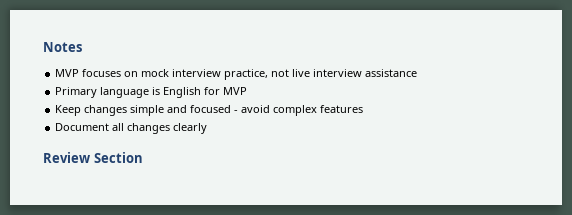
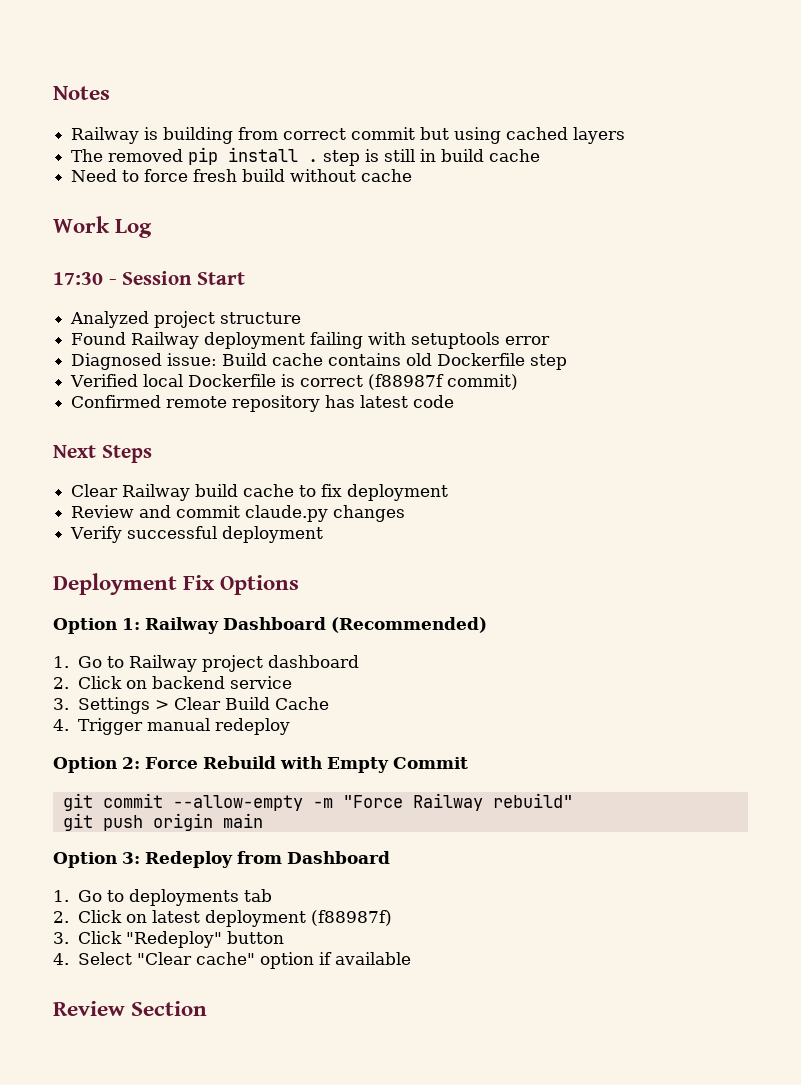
[55,69,418,80] [55,87,248,98] [55,105,364,116] [55,123,208,134] MVP focuses on mock interview practice, not live interview assistance // Primary language is English for MVP // Keep changes simple and focused - avoid complex features // Document all changes clearly -> [71,127,626,144] [71,147,541,166] [71,169,413,182] [53,216,153,238] [53,271,246,285] [70,311,302,328] [71,332,551,349] [71,353,568,370] [70,374,519,390] [71,395,455,412] [53,445,152,463] [71,484,449,501] [71,505,406,522] [70,526,324,543] [53,573,300,595] [53,617,487,634] [53,655,360,672] [53,676,293,689] [53,697,330,714] [53,718,291,735] [53,756,468,773] [62,793,573,811] [62,813,263,831] [53,851,390,868] [53,889,273,906] [53,910,393,927] [53,931,285,948] [53,952,412,969] Railway is building from correct commit but using cached layers // The removed pip install . step is still in build cache // Need to force fresh build without cache // Work Log // 17:30 - Session Start // Analyzed project structure // Found Railway deployment failing with setuptools error // Diagnosed issue: Build cache contains old Dockerfile step // Verified local Dockerfile is correct (f88987f commit) // Confirmed remote repository has latest code // Next Steps // Clear Railway build cache to fix deployment // Review and commit claude.py changes // Verify successful deployment // Deployment Fix Options // Option 1: Railway Dashboard (Recommended) // 1. Go to Railway project dashboard // 2. Click on backend service // 3. Settings > Clear Build Cache // 4. Trigger manual redeploy // Option 2: Force Rebuild with Empty Commit // git commit --allow-empty -m "Force Railway rebuild" // git push origin main // Option 3: Redeploy from Dashboard // 1. Go to deployments tab // 2. Click on latest deployment (f88987f) // 3. Click "Redeploy" button // 4. Select "Clear cache" option if available

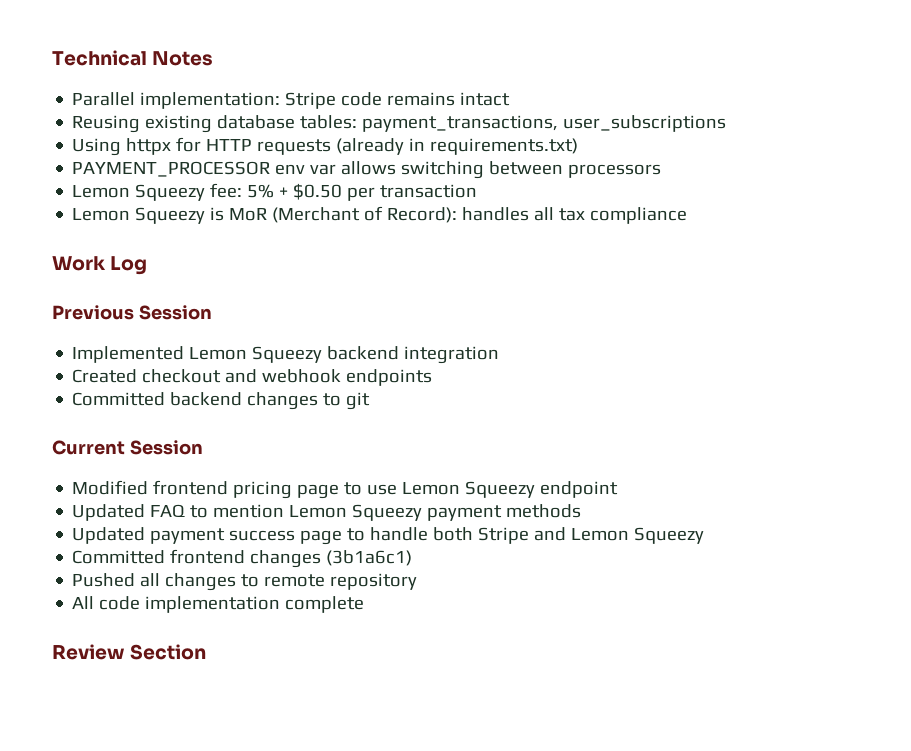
(53, 93) none -> [52,50,147,66] Technical
[71,127,626,144] [71,147,541,166] [71,169,413,182] Railway is building from correct commit but using cached layers // The removed pip install . step is still in build cache // Need to force fresh build without cache -> [72,92,511,109] [72,115,727,133] [72,137,579,156] [72,161,662,179] [72,183,478,201] [72,206,688,224] Parallel implementation: Stripe code remains intact // Reusing existing database tables: payment_transactions, user_subscriptions // Using httpx for HTTP requests (already in requirements.txt) // PAYMENT_PROCESSOR env var allows switching between processors // Lemon Squeezy fee: 5% + $0.50 per transaction // Lemon Squeezy is MoR (Merchant of Record): handles all tax compliance
[53,271,246,285] [70,311,302,328] [71,332,551,349] [71,353,568,370] [70,374,519,390] [71,395,162,408] 17:30 - Session Start // Analyzed project structure // Found Railway deployment failing with setuptools error // Diagnosed issue: Build cache contains old Dockerfile step // Verified local Dockerfile is correct (f88987f commit) // Confirmed -> [52,305,212,320] [72,346,500,364] [72,369,433,386] [72,392,371,410] [52,440,203,455] [72,480,619,499] [72,504,582,521] [72,527,705,545] [72,549,413,568] [72,573,260,591] Previous Session // Implemented Lemon Squeezy backend integration // Created checkout and webhook endpoints // Committed backend changes to git // Current Session // Modified frontend pricing page to use Lemon Squeezy endpoint // Updated FAQ to mention Lemon Squeezy payment methods // Updated payment success page to handle both Stripe and Lemon Squeezy // Committed frontend changes (3b1a6c1) // Pushed all changes to
[325,395,455,408] [53,445,152,463] [71,484,449,501] [71,505,406,522] [70,526,324,543] [53,573,300,595] [53,617,487,634] [53,655,360,672] [53,676,293,689] [53,697,330,714] [53,718,291,735] [53,756,468,773] [62,793,573,811] [62,813,263,831] [53,851,390,868] [53,889,273,906] [53,910,393,927] [53,931,285,948] [53,952,412,969] has latest code // Next Steps // Clear Railway build cache to fix deployment // Review and commit claude.py changes // Verify successful deployment // Deployment Fix Options // Option 1: Railway Dashboard (Recommended) // 1. Go to Railway project dashboard // 2. Click on backend service // 3. Settings > Clear Build Cache // 4. Trigger manual redeploy // Option 2: Force Rebuild with Empty Commit // git commit --allow-empty -m "Force Railway rebuild" // git push origin main // Option 3: Redeploy from Dashboard // 1. Go to deployments tab // 2. Click on latest deployment (f88987f) // 3. Click "Redeploy" button // 4. Select "Clear cache" option if available -> [72,596,365,613] // All code implementation complete

